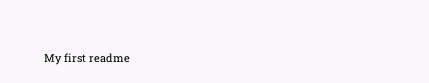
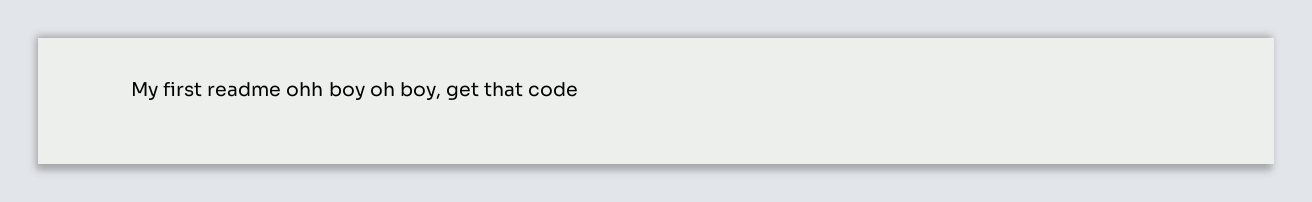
(130, 58) none -> [286,82,579,100] ohh boy oh boy, get that code

